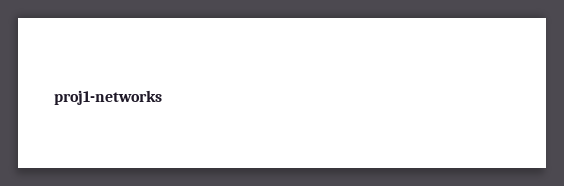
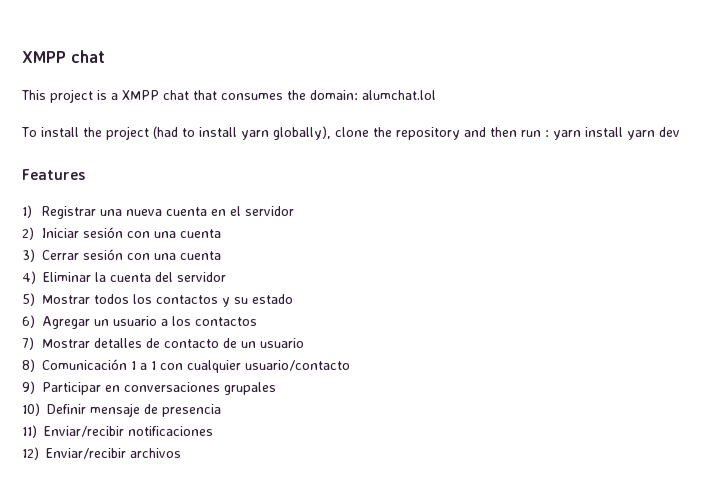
[54,90,162,105] proj1-networks -> [22,50,105,63] [21,89,436,103] [21,126,680,140] [22,169,85,180] [22,205,295,219] [22,227,222,240] [22,249,222,262] [22,271,226,284] [22,293,294,307] [22,315,258,329] [22,337,305,350] [22,359,351,373] [22,381,277,395] [22,403,221,417] [22,425,213,438] [22,447,181,460] XMPP chat // This project is a XMPP chat that consumes the domain: alumchat.lol // To install the project (had to install yarn globally), clone the repository and then run : yarn install yarn dev // Features // 1) Registrar una nueva cuenta en el servidor // 2) Iniciar sesión con una cuenta // 3) Cerrar sesión con una cuenta // 4) Eliminar la cuenta del servidor // 5) Mostrar todos los contactos y su estado // 6) Agregar un usuario a los contactos // 7) Mostrar detalles de contacto de un usuario // 8) Comunicación 1 a 1 con cualquier usuario/contacto // 9) Participar en conversaciones grupales // 10) Definir mensaje de presencia // 11) Enviar/recibir notificaciones // 12) Enviar/recibir archivos

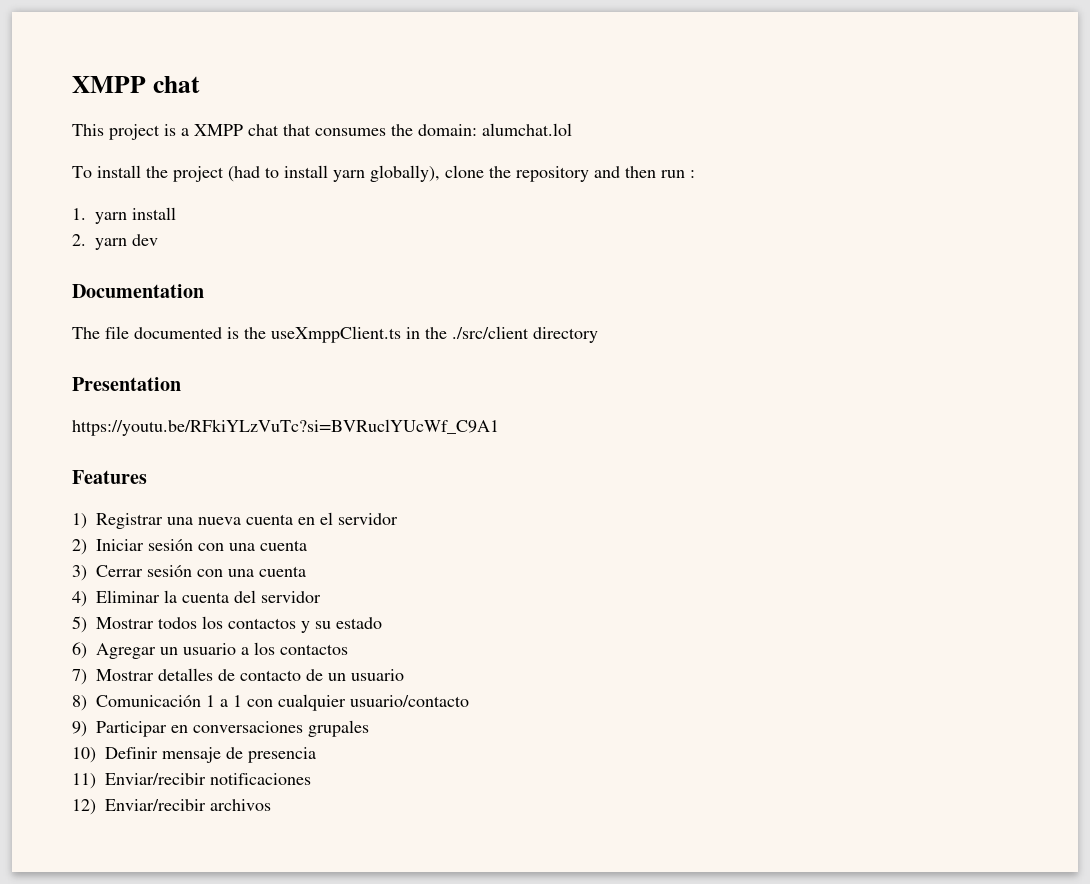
(549, 133) none -> [72,208,86,220] // 1.
(623, 132) none -> [72,234,86,246] // 2.
(680, 132) none -> [72,284,204,298] [72,326,598,343] [72,377,181,391] [72,419,499,436] // Documentation // The file documented is the useXmppClient.ts in the ./src/client directory // Presentation // https://youtu.be/RFkiYLzVuTc?si=BVRuclYUcWf_C9A1

